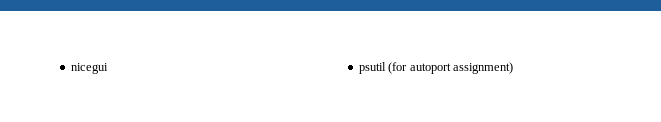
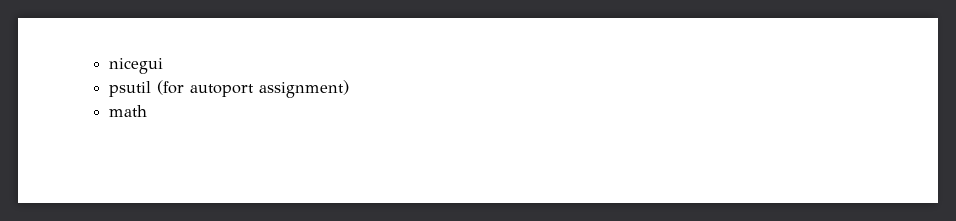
(513, 68) none -> [109,105,148,117] // math

